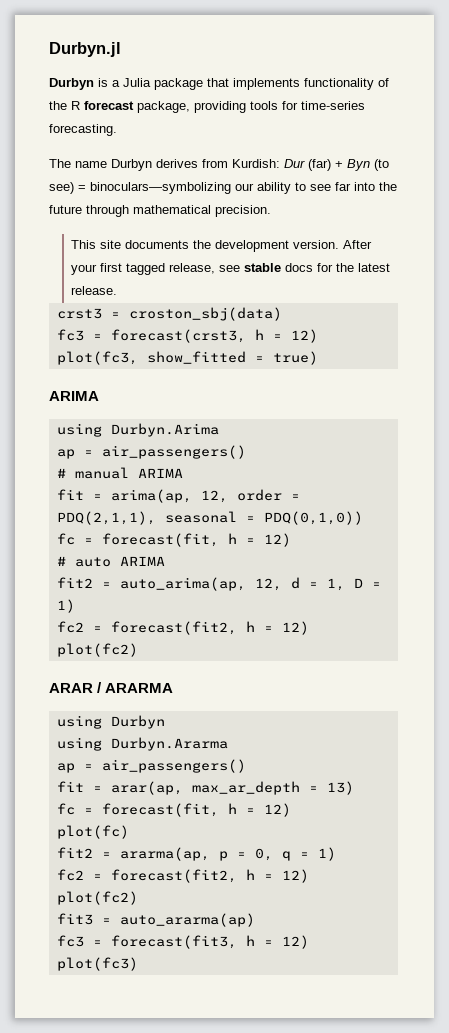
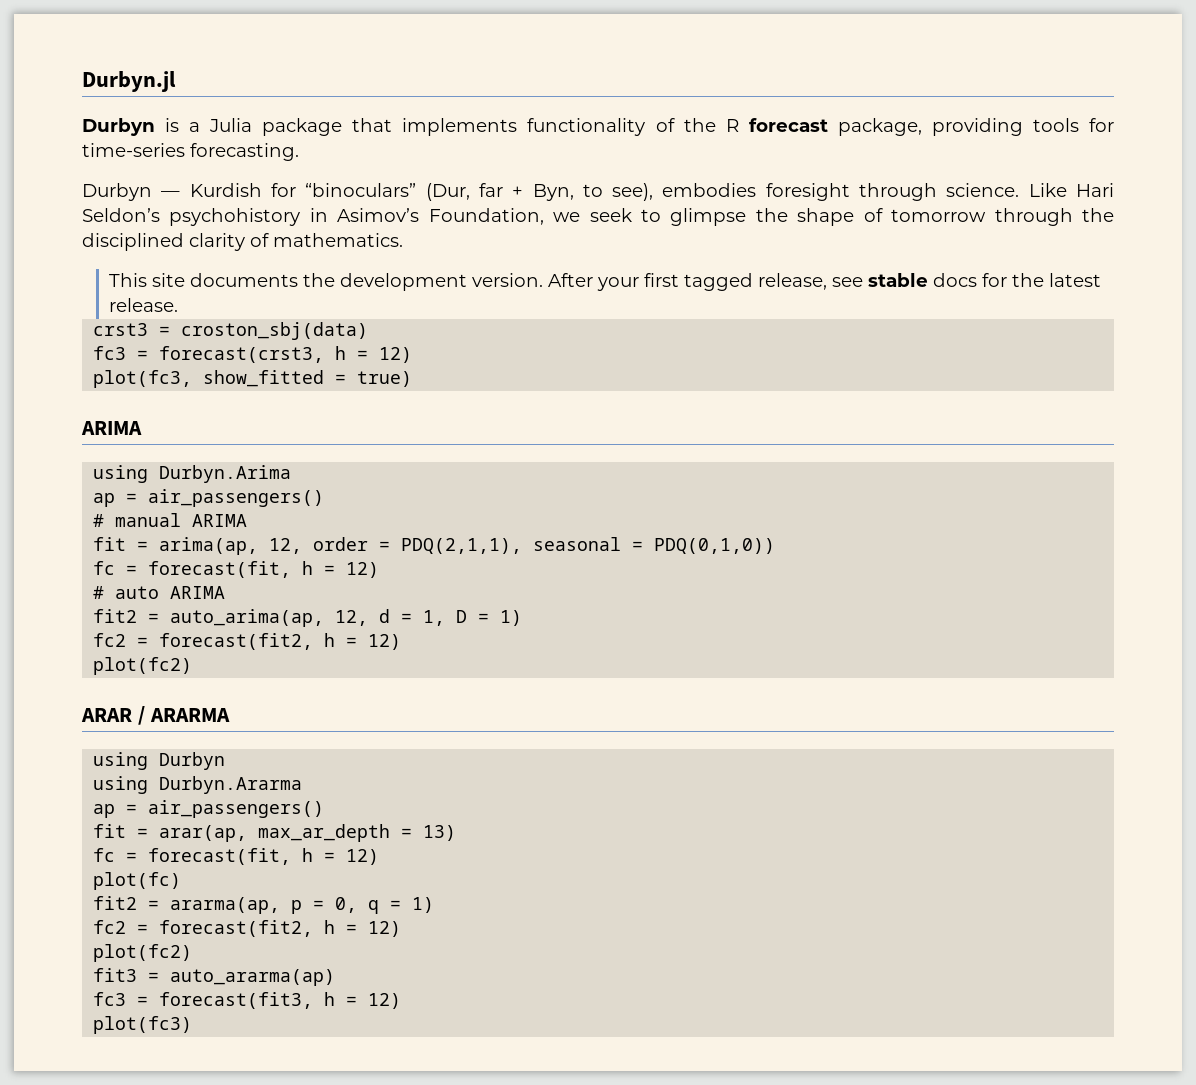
[49,159,389,171] [49,182,397,194] [49,205,271,217] The name Durbyn derives from Kurdish: Dur (far) + Byn (to see) = binoculars—symbolizing our ability to see far into the future through mathematical precision. -> [82,183,1114,201] [82,208,1115,226] [82,233,403,251] Durbyn — Kurdish for “binoculars” (Dur, far + Byn, to see), embodies foresight through science. Like Hari Seldon’s psychohistory in Asimov’s Foundation, we seek to glimpse the shape of tomorrow through the disciplined clarity of mathematics.

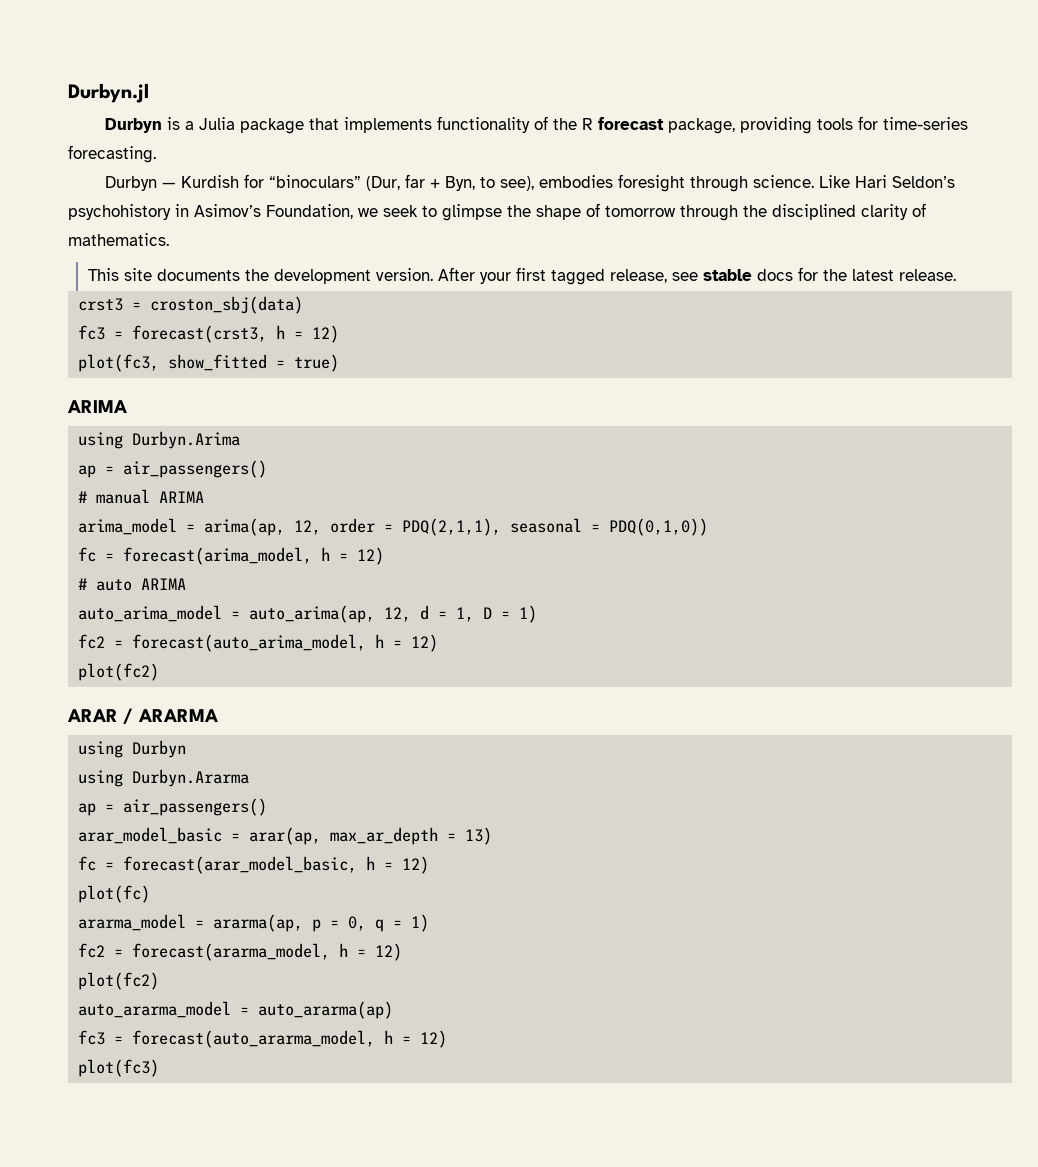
[93,537,127,551] fit -> [78,518,178,535] arima_model
[148,561,292,578] forecast(fit, -> [123,547,313,565] forecast(arima_model,
[93,609,138,623] fit2 -> [78,605,223,622] auto_arima_model
[159,633,314,650] forecast(fit2, -> [132,634,367,652] forecast(auto_arima_model,
[93,824,127,838] fit -> [78,827,223,844] arar_model_basic
[148,848,292,865] forecast(fit, -> [123,856,358,874] forecast(arar_model_basic,
[93,896,138,910] fit2 -> [78,914,187,931] ararma_model
[159,920,402,937] [93,944,193,962] [93,968,138,982] forecast(fit2, h = 12) // plot(fc2) // fit3 -> [132,943,403,961] [78,972,160,990] [78,1001,232,1018] forecast(ararma_model, h = 12) // plot(fc2) // auto_ararma_model
[159,992,314,1009] forecast(fit3, -> [132,1030,376,1048] forecast(auto_ararma_model,

